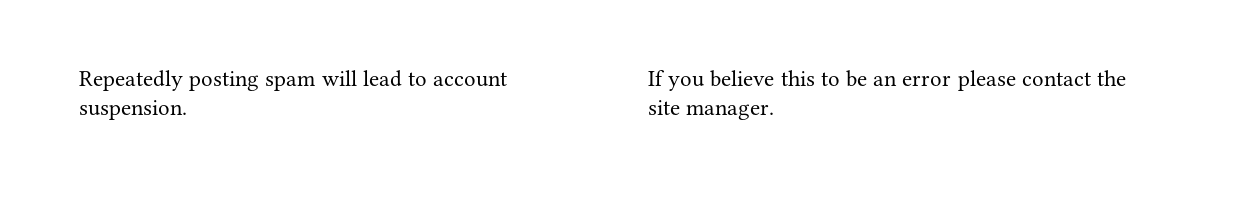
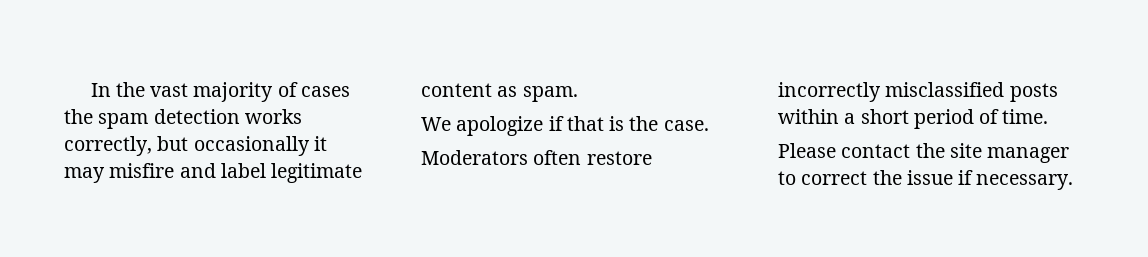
[79,70,508,91] [79,100,187,120] [648,70,1127,91] [648,100,775,120] Repeatedly posting spam will lead to account suspension. // If you believe this to be an error please contact the site manager. -> [90,82,350,102] [64,109,302,129] [64,136,327,156] [64,163,363,183] [421,83,578,102] [421,116,709,136] [421,150,652,165] [778,82,1058,102] [778,109,1049,129] [778,143,1070,163] [778,170,1074,190] In the vast majority of cases the spam detection works correctly, but occasionally it may misfire and label legitimate content as spam. // We apologize if that is the case. // Moderators often restore incorrectly misclassified posts within a short period of time. // Please contact the site manager to correct the issue if necessary.

